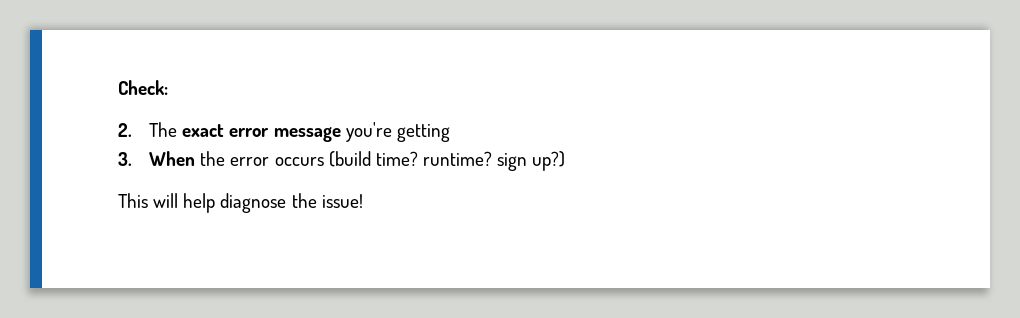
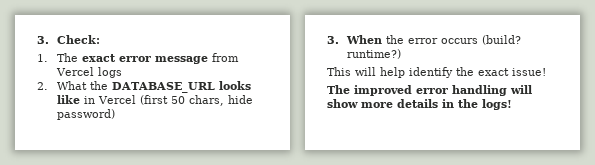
(118, 87) none -> [37,36,49,44] 3.
[118,123,132,137] 2. -> [37,54,48,62] 1.
[345,122,450,142] you're getting -> [212,53,240,62] [56,67,123,78] [37,81,252,93] [57,95,254,106] [57,109,116,120] from Vercel logs // 2. What the DATABASE_URL looks like in Vercel (first 50 chars, hide password)
[328,151,566,171] [118,193,363,213] (build time? runtime? sign up?) // This will help diagnose the issue! -> [482,35,522,45] [347,49,402,59] [327,67,546,78] [327,85,532,96] [327,99,512,110] (build? runtime?) // This will help identify the exact issue! // The improved error handling will show more details in the logs!

